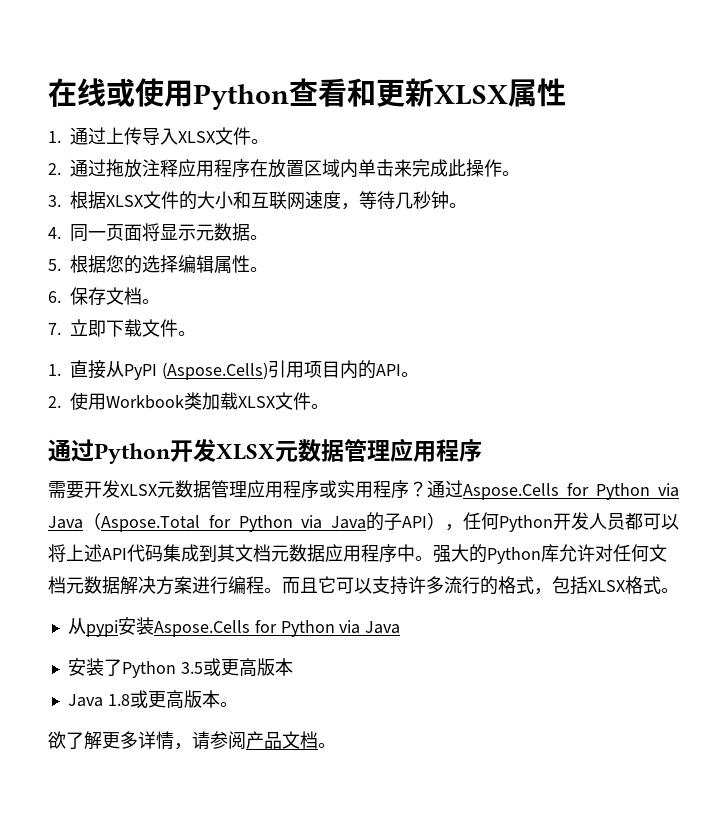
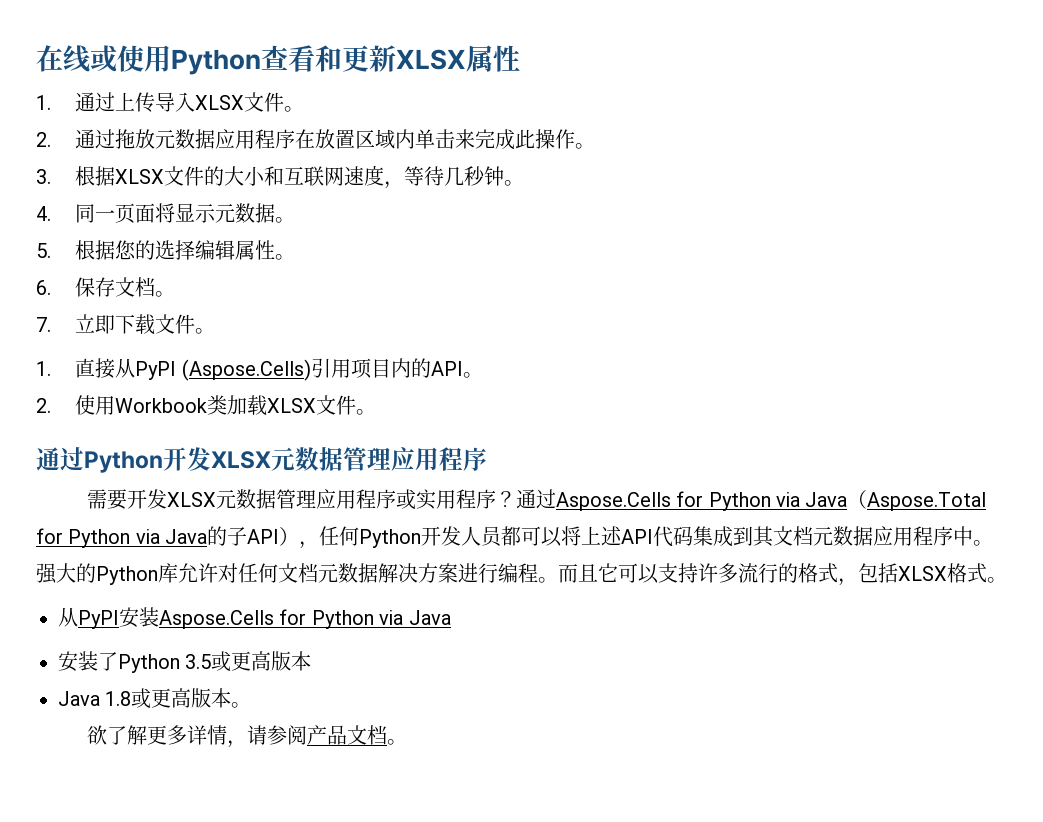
[142,159,178,177] 注释 -> [155,129,216,149] 元数据
[85,620,118,637] pypi -> [78,610,119,629] PyPI

